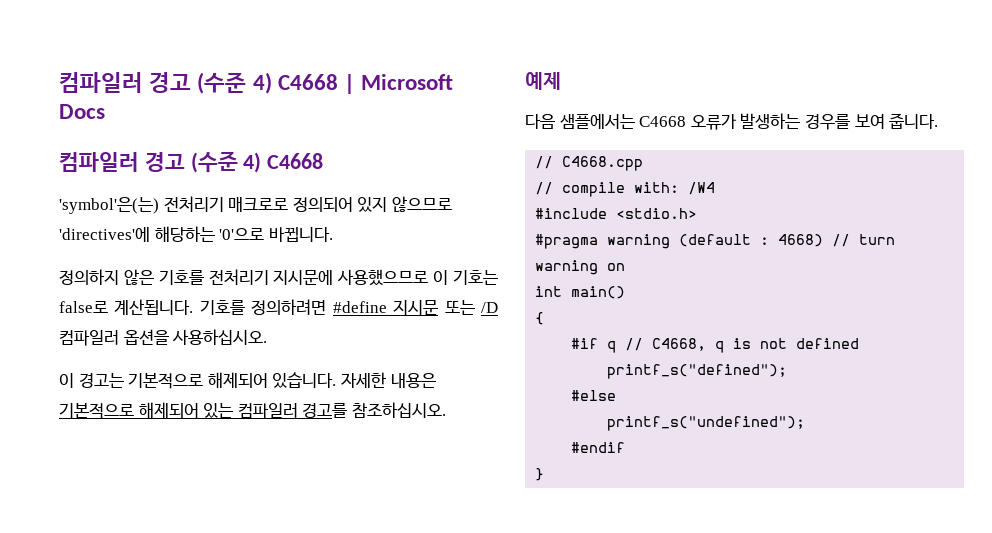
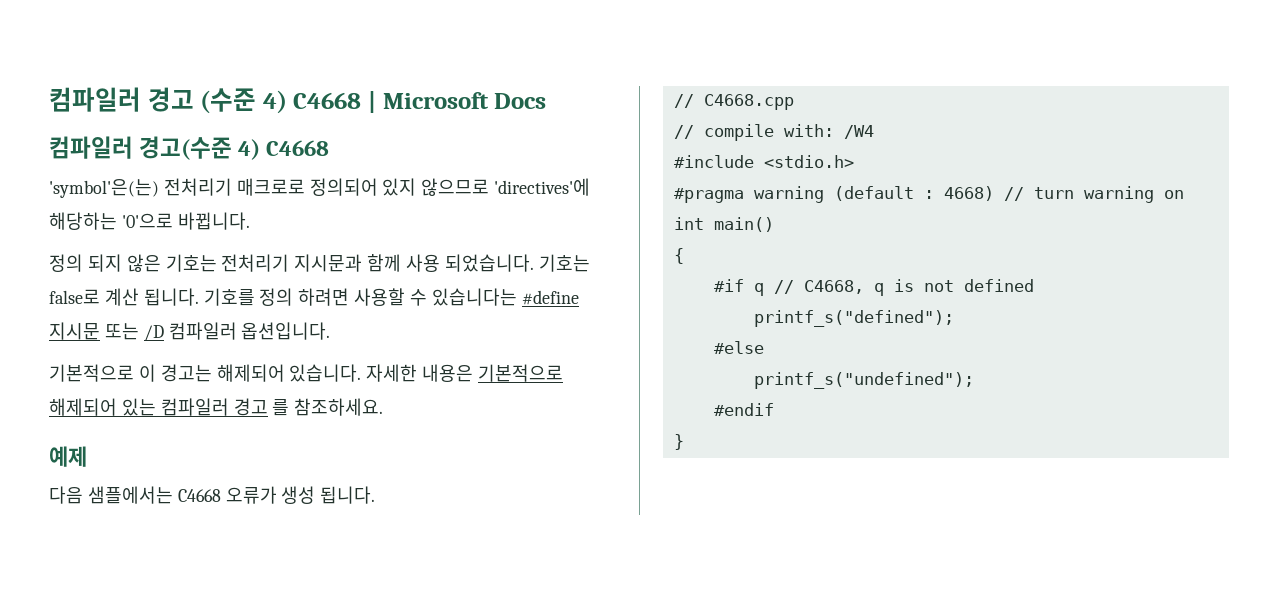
[144,151,238,173] 경고 (수준 -> [139,136,233,160] 경고(수준
[59,269,498,286] [59,299,327,315] 정의하지 않은 기호를 전처리기 지시문에 사용했으므로 이 기호는 false로 계산됩니다. 기호를 정의하려면 -> [49,254,590,272] [49,288,517,306] 정의 되지 않은 기호는 전처리기 지시문과 함께 사용 되었습니다. 기호는 false로 계산 됩니다. 기호를 정의 하려면 사용할 수 있습니다는
[123,329,268,345] 옵션을 사용하십시오. // -> [241,322,331,340] [49,364,134,382] 옵션입니다. // 기본적으로
[128,372,204,389] 기본적으로 -> (212, 373) none
[302,402,446,418] 경고를 참조하십시오. -> [233,398,384,416] 경고 를 참조하세요.
[740,113,939,130] 발생하는 경우를 보여 줍니다. -> [281,486,376,504] 생성 됩니다.

